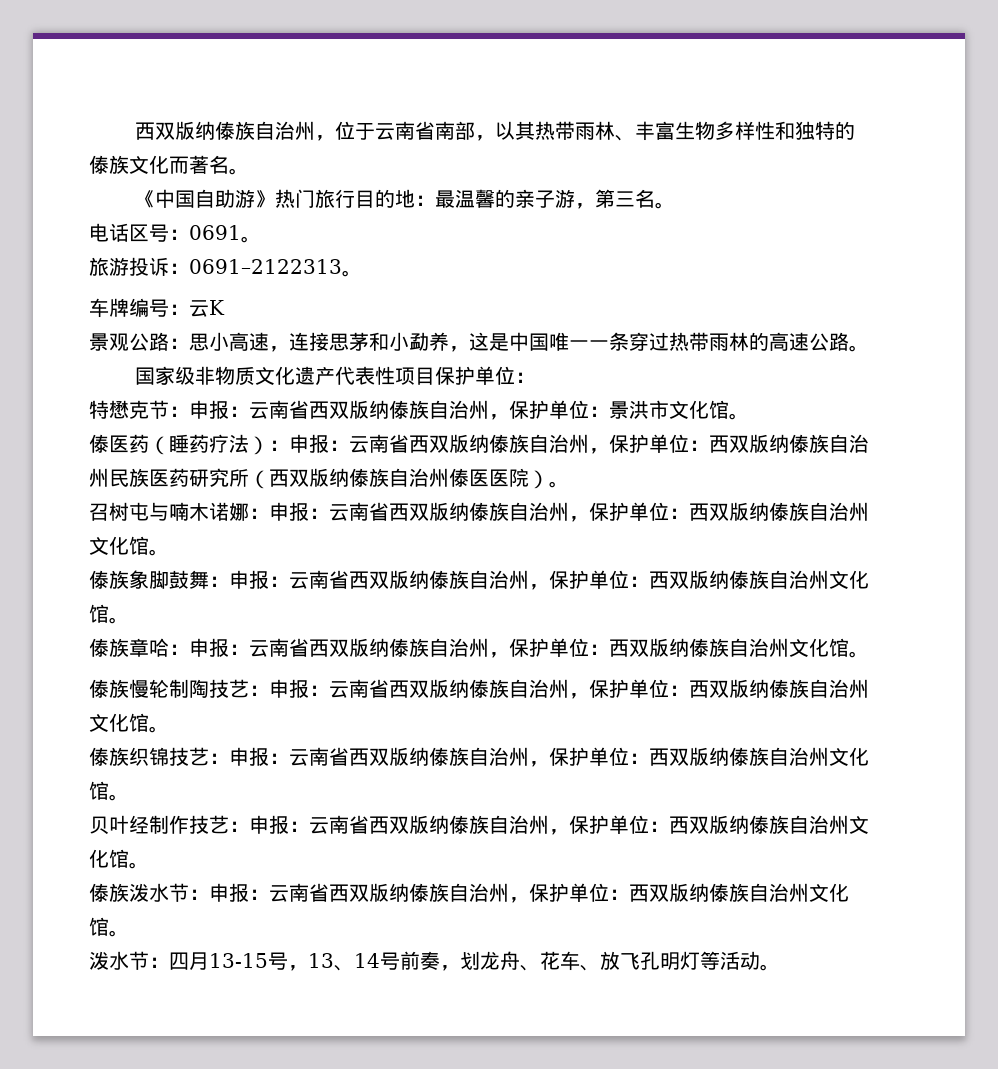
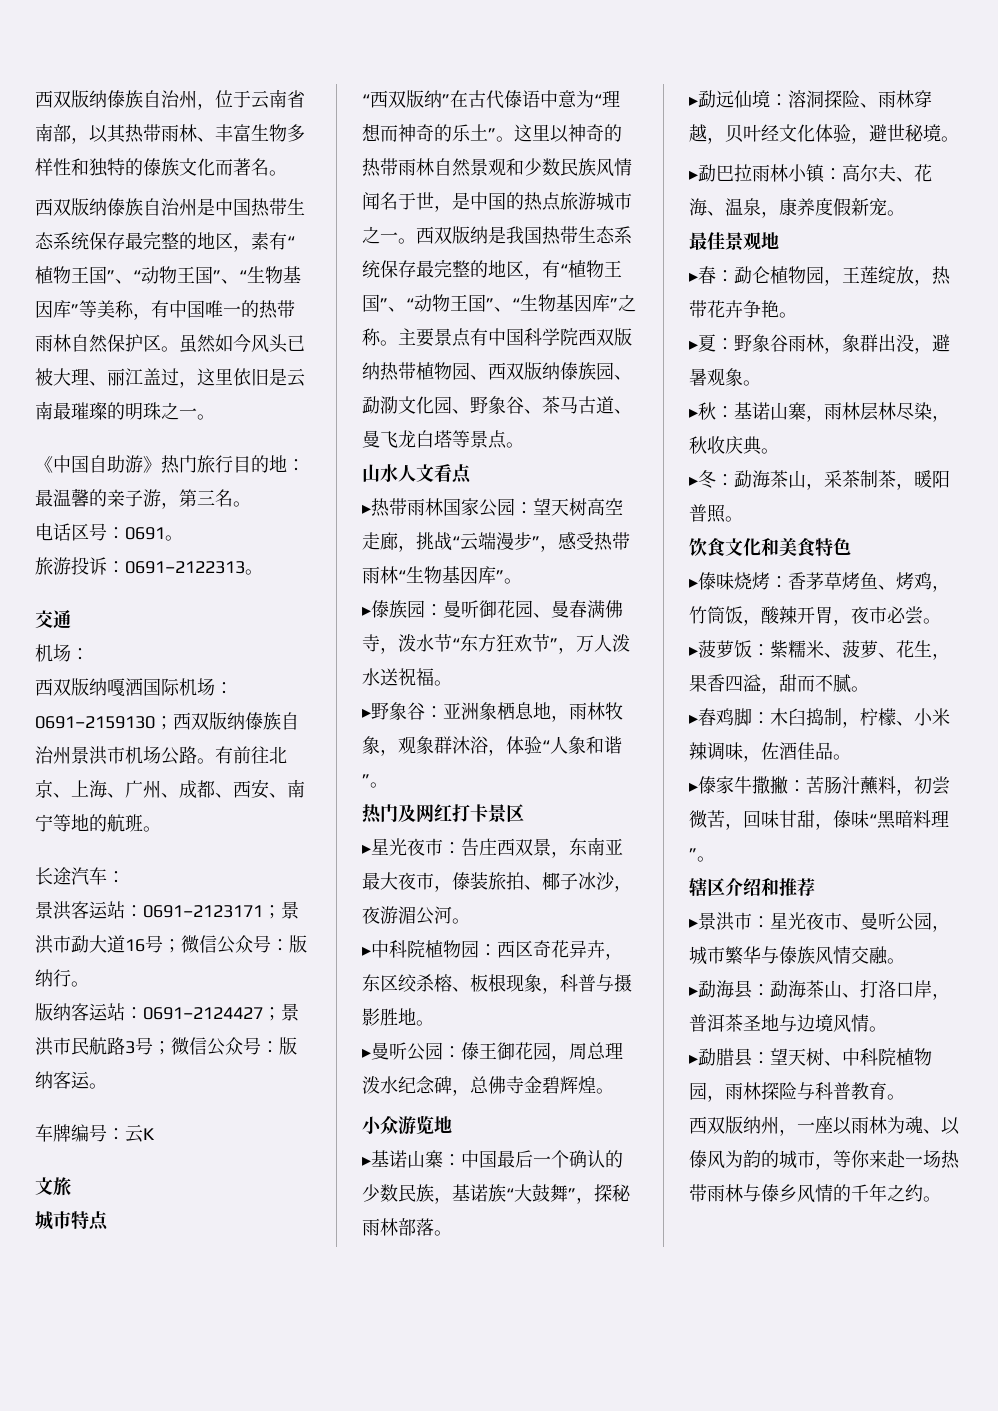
(249, 171) none -> [35,198,305,217] [35,231,295,252] [35,266,301,284] [35,300,295,320] [35,334,305,353] [35,368,305,388] [35,401,215,420] // 西双版纳傣族自治州是中国热带生态系统保存最完整的地区，素有“植物王国”、“动物王国”、“生物基因库”等美称，有中国唯一的热带雨林自然保护区。虽然如今风头已被大理、丽江盖过，这里依旧是云南最璀璨的明珠之一。
[89,298,225,318] [89,332,869,352] [135,366,536,385] [89,400,749,420] [89,434,869,455] [89,468,569,489] [89,502,869,522] [89,536,169,556] [89,570,869,590] [89,604,129,624] [89,638,869,658] [89,679,869,699] [89,713,169,733] [89,747,869,767] [89,781,129,801] [89,815,869,835] [89,849,149,869] [89,883,849,903] [89,917,129,937] [89,951,760,971] 车牌编号：云K // 景观公路：思小高速，连接思茅和小勐养，这是中国唯一一条穿过热带雨林的高速公路。 // 国家级非物质文化遗产代表性项目保护单位： // 特懋克节：申报：云南省西双版纳傣族自治州，保护单位：景洪市文化馆。 // 傣医药（睡药疗法）：申报：云南省西双版纳傣族自治州，保护单位：西双版纳傣族自治州民族医药研究所（西双版纳傣族自治州傣医医院）。 // 召树屯与喃木诺娜：申报：云南省西双版纳傣族自治州，保护单位：西双版纳傣族自治州文化馆。 // 傣族象脚鼓舞：申报：云南省西双版纳傣族自治州，保护单位：西双版纳傣族自治州文化馆。 // 傣族章哈：申报：云南省西双版纳傣族自治州，保护单位：西双版纳傣族自治州文化馆。 // 傣族慢轮制陶技艺：申报：云南省西双版纳傣族自治州，保护单位：西双版纳傣族自治州文化馆。 // 傣族织锦技艺：申报：云南省西双版纳傣族自治州，保护单位：西双版纳傣族自治州文化馆。 // 贝叶经制作技艺：申报：云南省西双版纳傣族自治州，保护单位：西双版纳傣族自治州文化馆。 // 傣族泼水节：申报：云南省西双版纳傣族自治州，保护单位：西双版纳傣族自治州文化馆。 // 泼水节：四月13-15号，13、14号前奏，划龙舟、花车、放飞孔明灯等活动 -> [35,610,71,629] [35,644,89,662] [35,678,233,697] [35,712,299,730] [35,746,287,765] [35,779,305,799] [35,814,161,832] [35,867,125,885] [35,901,299,920] [35,935,307,954] [35,969,89,987] [35,1003,299,1021] [35,1037,297,1056] [35,1071,107,1089] [35,1124,155,1143] [35,1177,71,1196] [35,1211,109,1231] [362,90,620,109] [362,123,622,143] [362,158,632,177] [362,192,632,212] [362,226,632,245] [362,259,622,280] [362,294,636,312] [362,328,632,347] [362,362,632,381] [362,396,632,414] [362,430,524,449] [362,464,472,484] [362,498,623,517] [362,532,630,552] [362,566,522,584] [362,600,623,618] [362,634,630,654] [362,668,452,686] [362,702,623,722] [362,736,622,756] [362,774,388,788] [362,804,524,824] [362,837,623,858] [362,872,632,892] [362,906,470,925] [362,940,623,960] [362,974,632,994] [362,1008,434,1026] [362,1042,623,1062] [362,1076,614,1096] [362,1115,452,1134] [362,1150,623,1168] [362,1184,631,1204] [362,1218,452,1236] [689,90,932,108] [689,124,959,144] [689,164,932,183] [689,198,905,218] [689,232,779,251] [689,266,951,286] [689,300,797,318] [689,334,950,354] [689,368,761,386] [689,402,950,422] [689,436,779,455] [689,470,950,490] [689,504,743,523] [689,537,851,556] [689,572,950,592] [689,606,941,626] [689,640,950,660] [689,674,869,694] [689,708,950,728] [689,742,851,762] [689,776,950,796] [689,810,949,830] [689,848,715,862] [689,877,815,896] [689,912,950,932] [689,946,905,965] [689,980,950,1000] [689,1014,887,1033] [689,1048,932,1067] [689,1082,905,1102] [689,1116,960,1136] [689,1149,960,1170] [689,1183,923,1203] 交通 // 机场： // 西双版纳嘎洒国际机场：0691–2159130；西双版纳傣族自治州景洪市机场公路。有前往北京、上海、广州、成都、西安、南宁等地的航班。 // 长途汽车： // 景洪客运站：0691–2123171；景洪市勐大道16号；微信公众号：版纳行。 // 版纳客运站：0691–2124427；景洪市民航路3号；微信公众号：版纳客运。 // 车牌编号：云K // 文旅 // 城市特点 // “西双版纳”在古代傣语中意为“理想而神奇的乐土”。这里以神奇的热带雨林自然景观和少数民族风情闻名于世，是中国的热点旅游城市之一。西双版纳是我国热带生态系统保存最完整的地区，有“植物王国”、“动物王国”、“生物基因库”之称。主要景点有中国科学院西双版纳热带植物园、西双版纳傣族园、勐泐文化园、野象谷、茶马古道、曼飞龙白塔等景点。 // 山水人文看点 // ▸热带雨林国家公园：望天树高空走廊，挑战“云端漫步”，感受热带雨林“生物基因库”。 // ▸傣族园：曼听御花园、曼春满佛寺，泼水节“东方狂欢节”，万人泼水送祝福。 // ▸野象谷：亚洲象栖息地，雨林牧象，观象群沐浴，体验“人象和谐”。 // 热门及网红打卡景区 // ▸星光夜市：告庄西双景，东南亚最大夜市，傣装旅拍、椰子冰沙，夜游湄公河。 // ▸中科院植物园：西区奇花异卉，东区绞杀榕、板根现象，科普与摄影胜地。 // ▸曼听公园：傣王御花园，周总理泼水纪念碑，总佛寺金碧辉煌。 // 小众游览地 // ▸基诺山寨：中国最后一个确认的少数民族，基诺族“大鼓舞”，探秘雨林部落。 // ▸勐远仙境：溶洞探险、雨林穿越，贝叶经文化体验，避世秘境。 // ▸勐巴拉雨林小镇：高尔夫、花海、温泉，康养度假新宠。 // 最佳景观地 // ▸春：勐仑植物园，王莲绽放，热带花卉争艳。 // ▸夏：野象谷雨林，象群出没，避暑观象。 // ▸秋：基诺山寨，雨林层林尽染，秋收庆典。 // ▸冬：勐海茶山，采茶制茶，暖阳普照。 // 饮食文化和美食特色 // ▸傣味烧烤：香茅草烤鱼、烤鸡，竹筒饭，酸辣开胃，夜市必尝。 // ▸菠萝饭：紫糯米、菠萝、花生，果香四溢，甜而不腻。 // ▸舂鸡脚：木臼捣制，柠檬、小米辣调味，佐酒佳品。 // ▸傣家牛撒撇：苦肠汁蘸料，初尝微苦，回味甘甜，傣味“黑暗料理”。 // 辖区介绍和推荐 // ▸景洪市：星光夜市、曼听公园，城市繁华与傣族风情交融。 // ▸勐海县：勐海茶山、打洛口岸，普洱茶圣地与边境风情。 // ▸勐腊县：望天树、中科院植物园，雨林探险与科普教育。 // 西双版纳州，一座以雨林为魂、以傣风为韵的城市，等你来赴一场热带雨林与傣乡风情的千年之约

